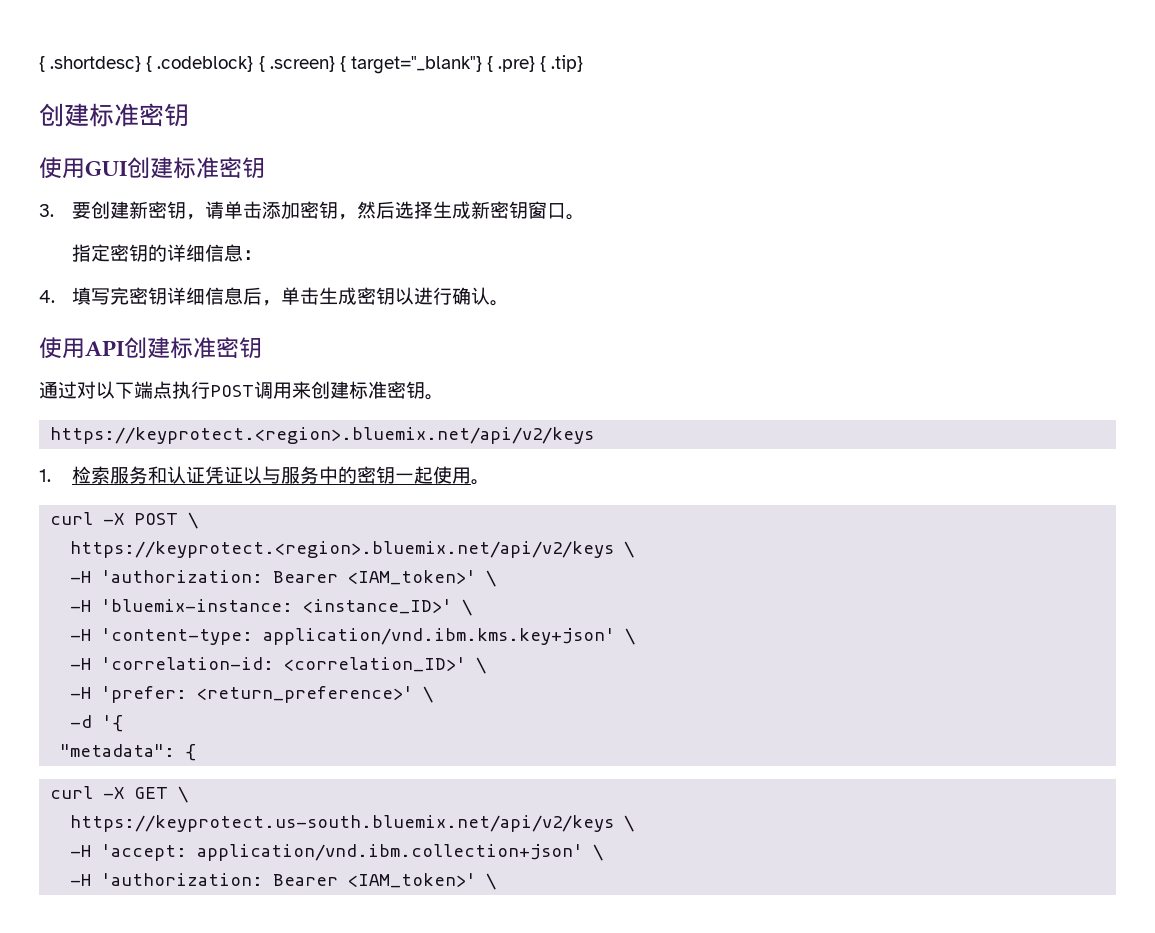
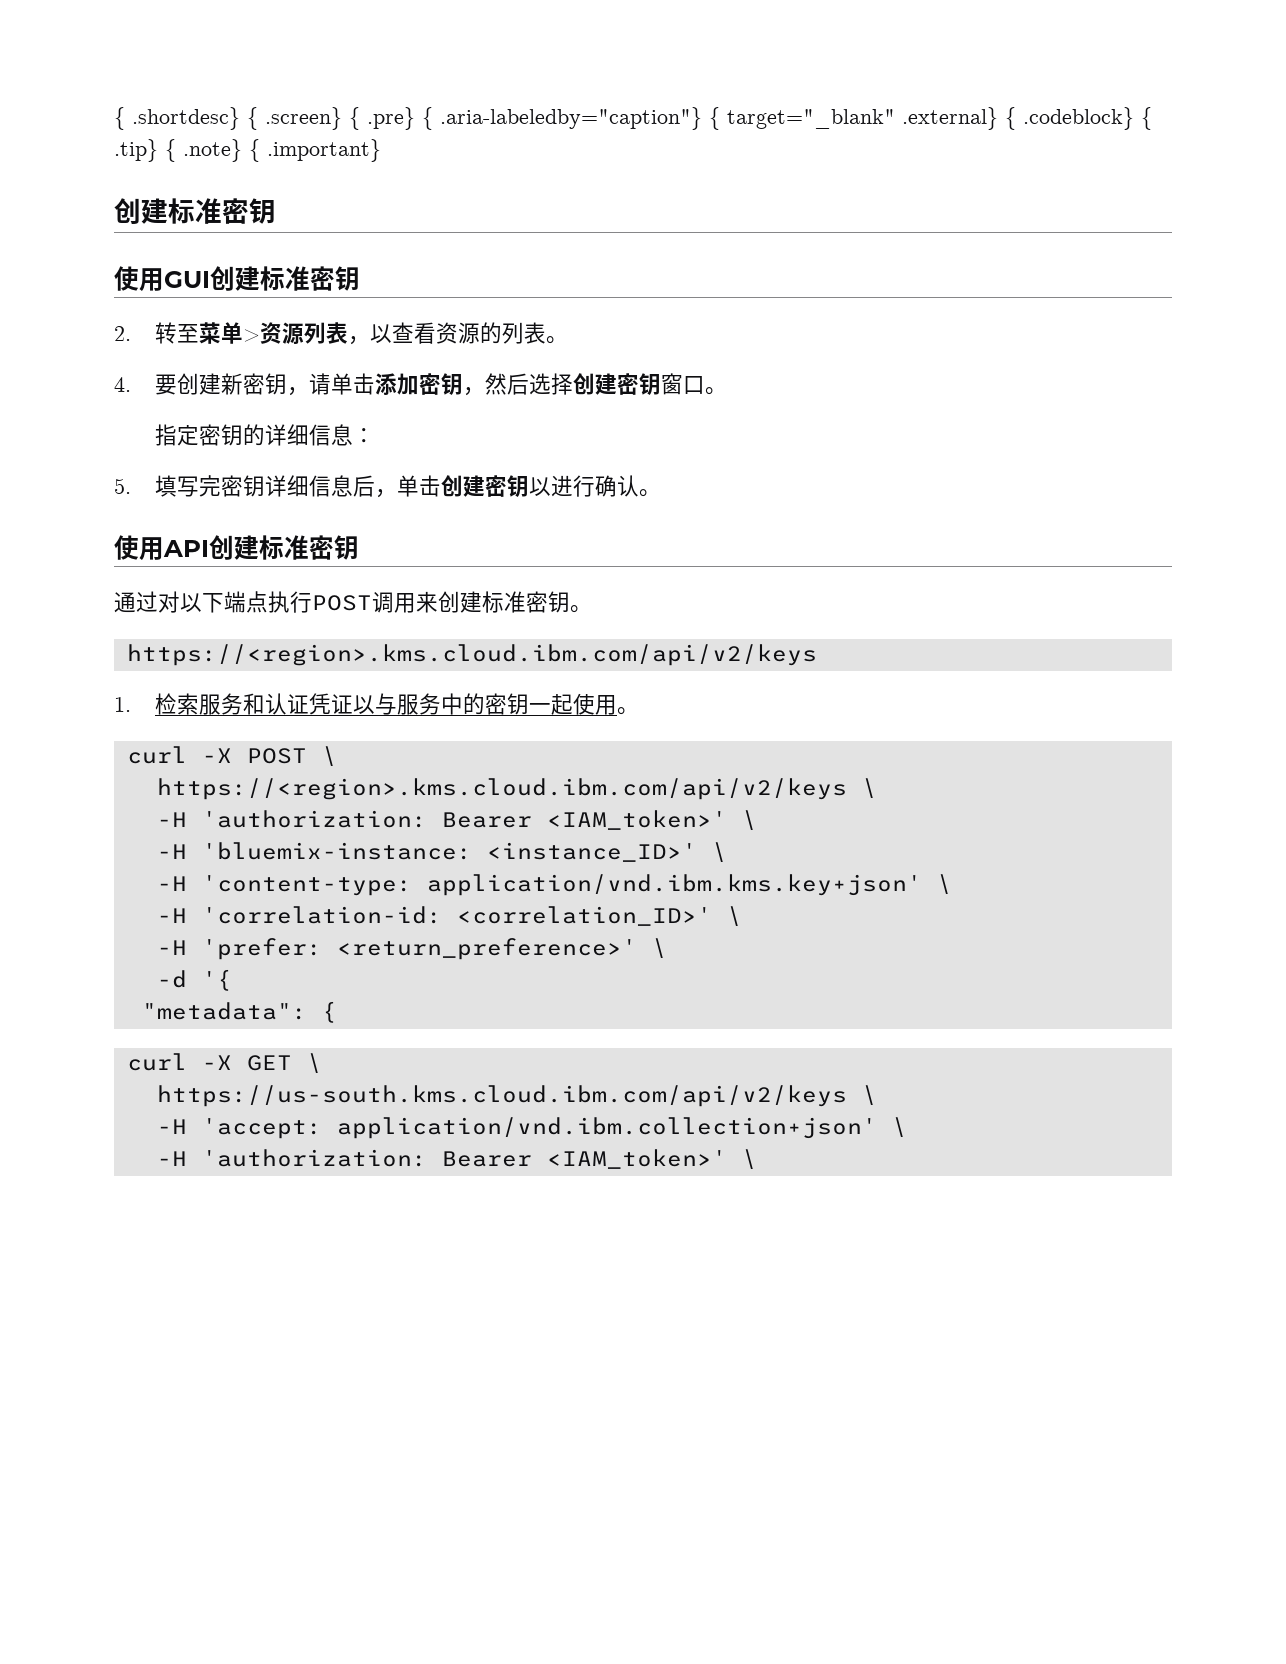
[157,55,584,74] .codeblock} { .screen} { target="_blank"} { .pre} { .tip} -> [265,107,1152,130] [114,139,381,162] .screen} { .pre} { .aria-labeledby="caption"} { target="_blank" .external} { .codeblock} { .tip} { .note} { .important}
[39,204,54,217] 3. -> [114,322,568,345] [114,377,131,392] 2.转至菜单>资源列表，以查看资源的列表。 // 4.
[433,201,491,219] 生成新 -> [572,373,617,395] 创建
[39,290,55,303] 4. -> [114,478,131,494] 5.
[319,287,358,305] 生成 -> [440,475,485,497] 创建
[50,427,595,444] https://keyprotect.<region>.bluemix.net/api/v2/keys -> [126,644,817,666] https://<region>.kms.cloud.ibm.com/api/v2/keys
[70,541,615,558] https://keyprotect.<region>.bluemix.net/api/v2/keys -> [156,778,847,800] https://<region>.kms.cloud.ibm.com/api/v2/keys
[70,815,615,832] https://keyprotect.us-south.bluemix.net/api/v2/keys -> [156,1085,847,1107] https://us-south.kms.cloud.ibm.com/api/v2/keys

